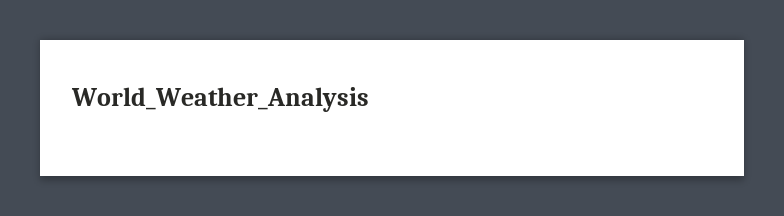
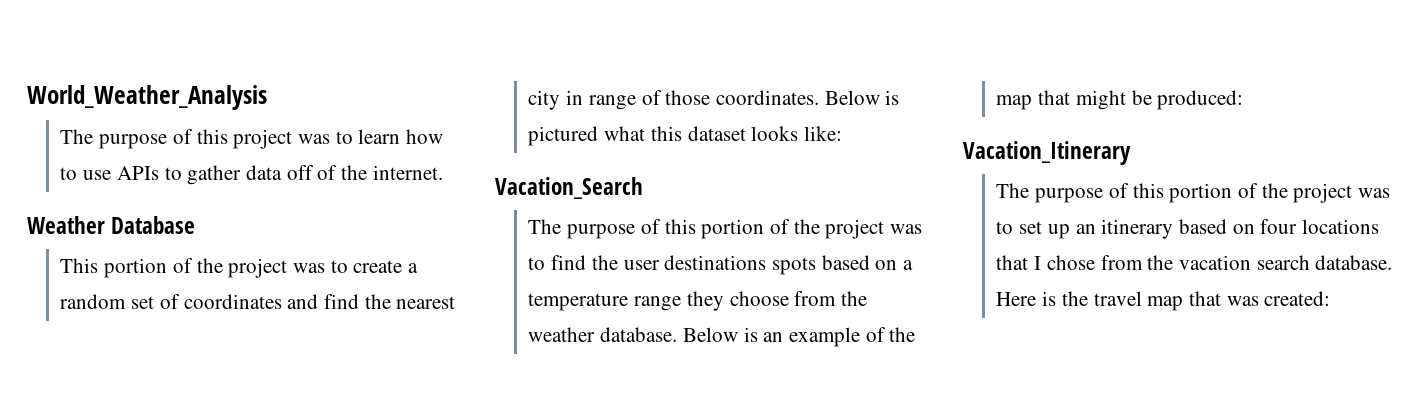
(369, 99) none -> [60,129,443,149] [60,165,443,185] [27,216,196,234] [60,258,418,278] [60,294,456,309] [528,90,900,110] [528,126,842,146] [495,177,643,199] [528,219,922,239] [528,255,913,275] [528,291,867,311] [528,327,916,347] [996,90,1244,110] [963,141,1131,165] [996,183,1390,203] [996,219,1379,239] [996,255,1393,270] [996,291,1331,311] // The purpose of this project was to learn how to use APIs to gather data off of the internet. // Weather Database // This portion of the project was to create a random set of coordinates and find the nearest city in range of those coordinates. Below is pictured what this dataset looks like: // Vacation_Search // The purpose of this portion of the project was to find the user destinations spots based on a temperature range they choose from the weather database. Below is an example of the map that might be produced: // Vacation_Itinerary // The purpose of this portion of the project was to set up an itinerary based on four locations that I chose from the vacation search database. Here is the travel map that was created:

